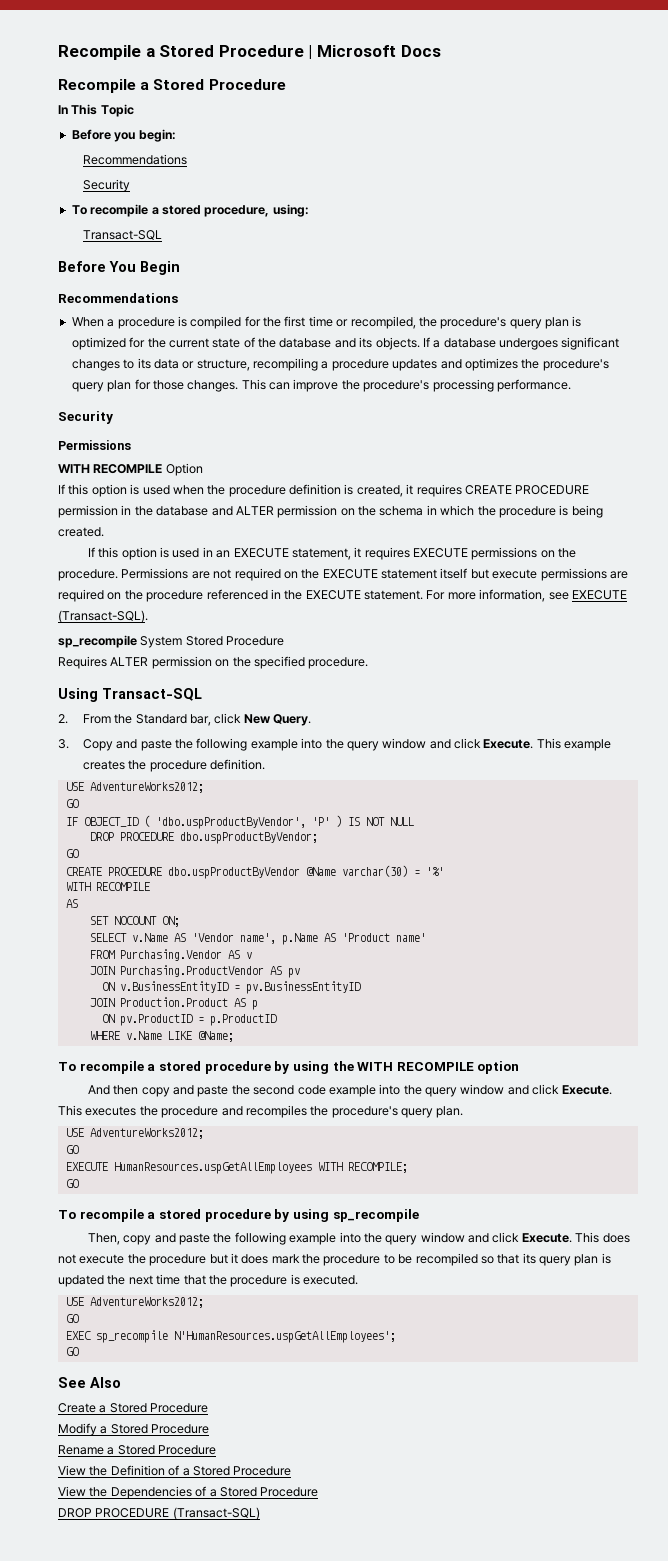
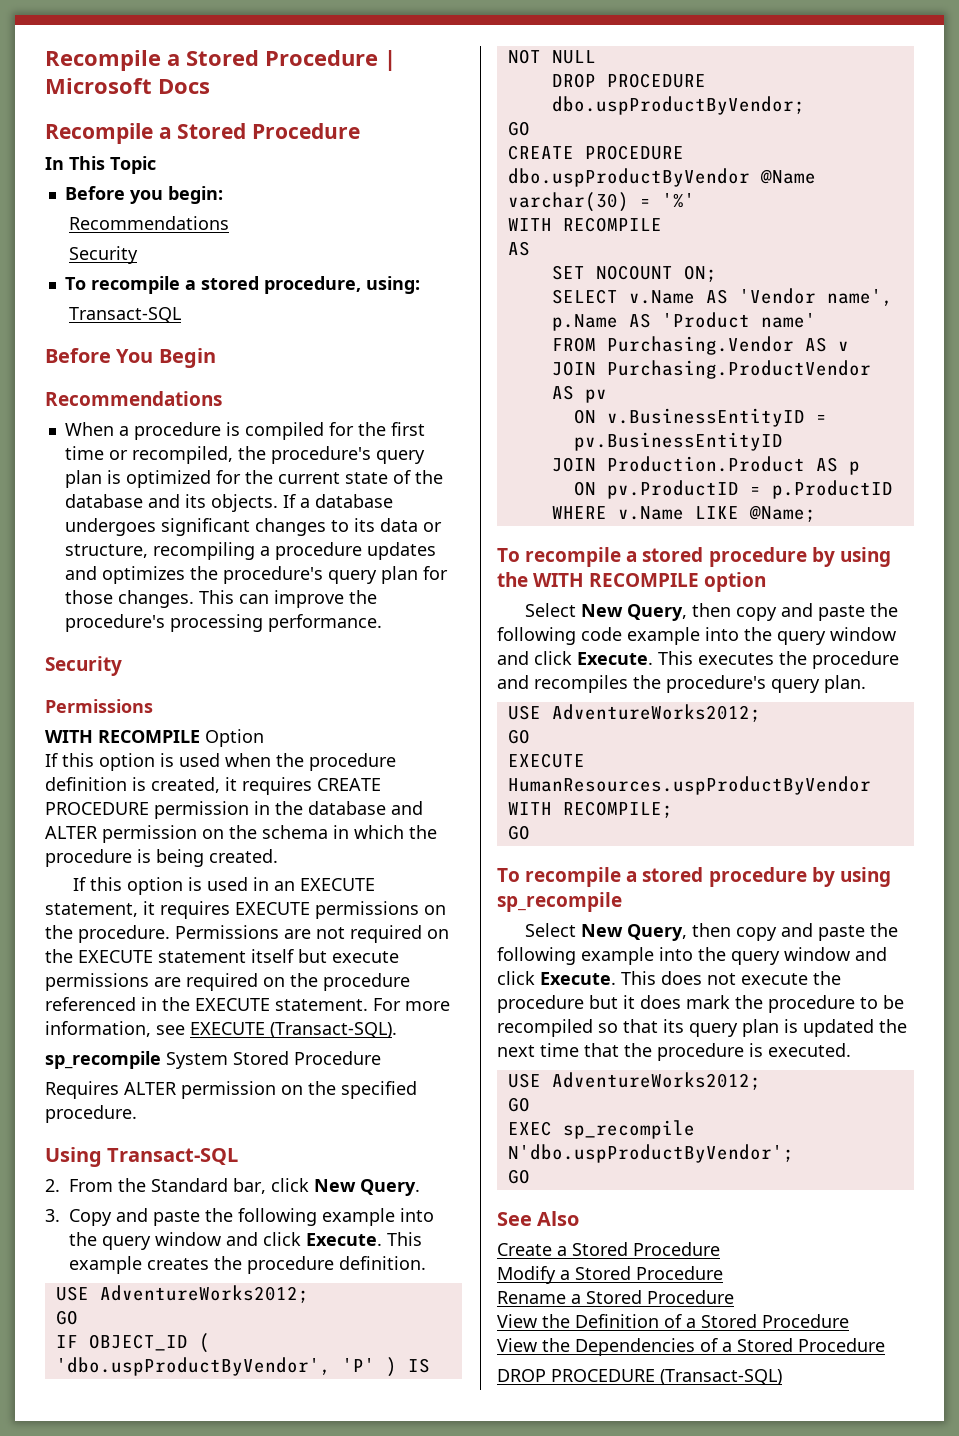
[87,1085,295,1097] And then copy and paste the second -> [525,603,899,621] [497,627,576,645] Select New Query, then copy and paste the following
[113,1162,312,1174] HumanResources.uspGetAllEmployees -> [507,776,871,795] HumanResources.uspProductByVendor
[87,1233,120,1245] Then, -> [525,923,732,941] Select New Query, then
[173,1331,396,1343] N'HumanResources.uspGetAllEmployees'; -> [507,1144,794,1163] N'dbo.uspProductByVendor';

